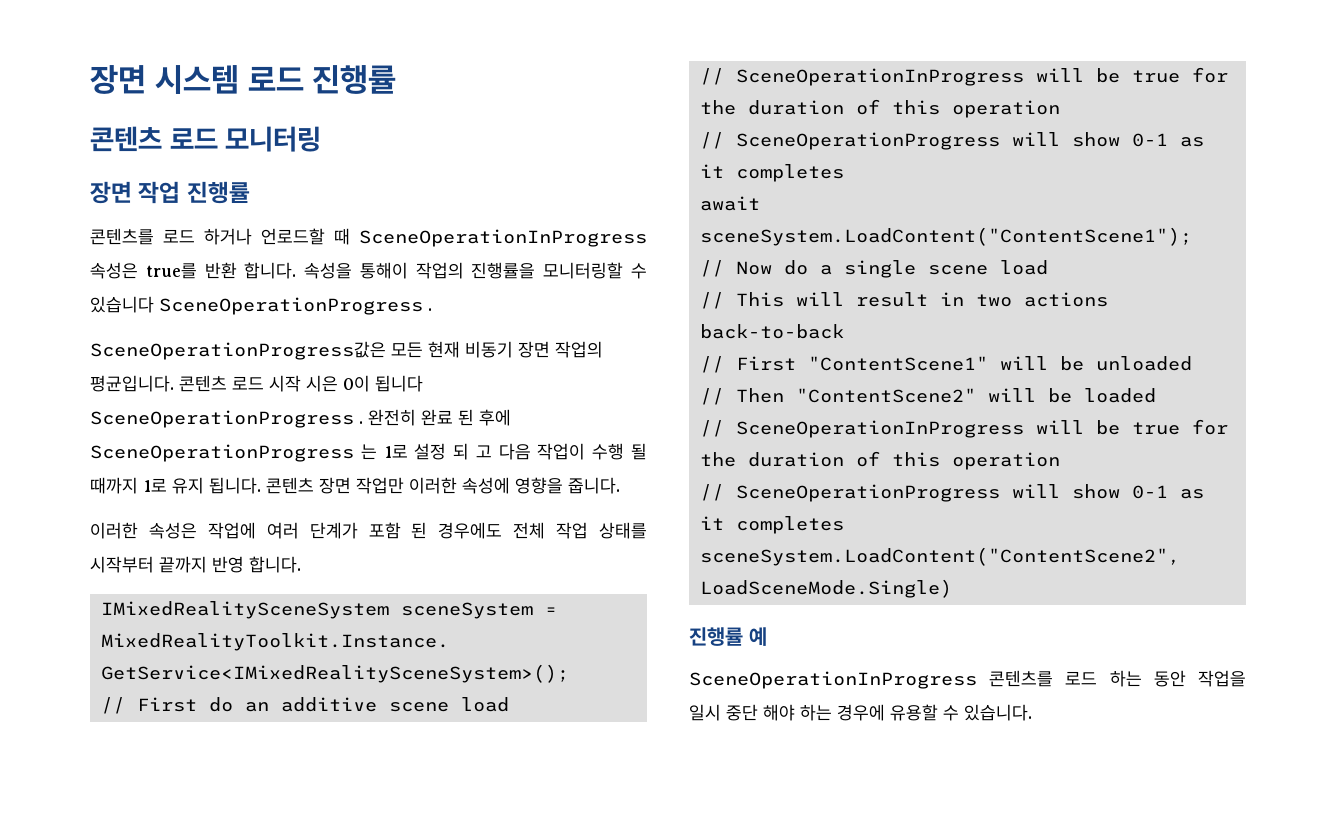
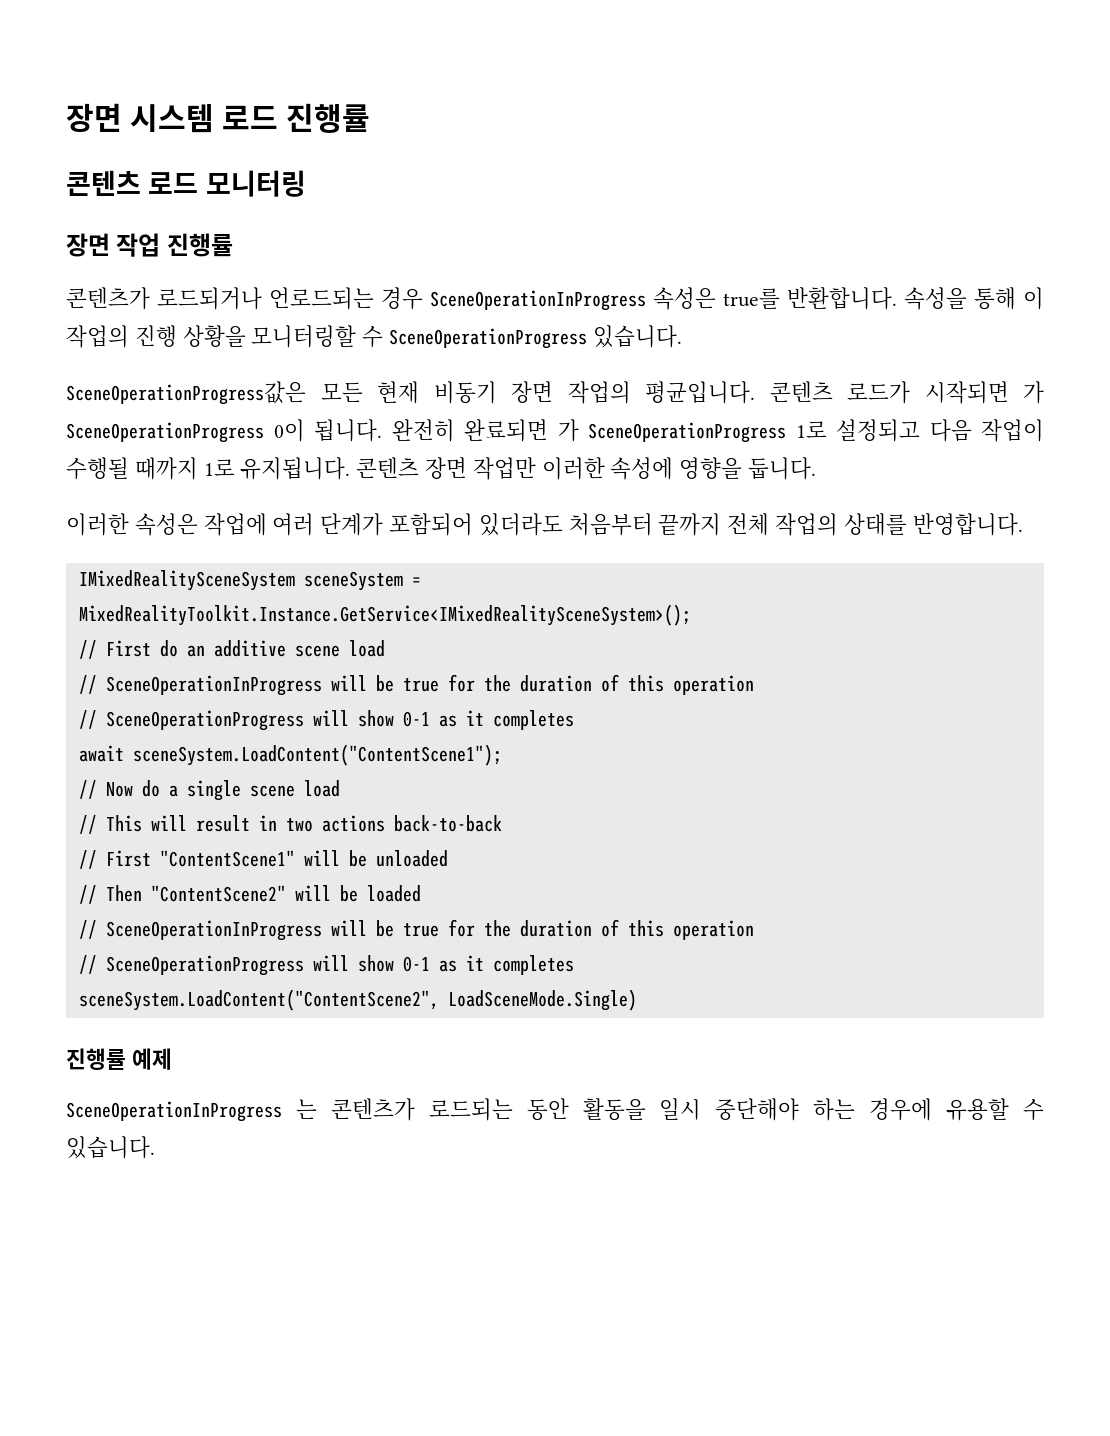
[90,228,647,247] [90,262,647,279] [90,296,432,315] 콘텐츠를 로드 하거나 언로드할 때 SceneOperationInProgress 속성은 true를 반환 합니다. 속성을 통해이 작업의 진행률을 모니터링할 수 있습니다 SceneOperationProgress . -> [66,287,1044,311] [66,325,682,349] 콘텐츠가 로드되거나 언로드되는 경우 SceneOperationInProgress 속성은 true를 반환합니다. 속성을 통해 이 작업의 진행 상황을 모니터링할 수 SceneOperationProgress 있습니다.
[232,375,423,392] [90,409,511,428] [90,443,647,462] [90,477,261,494] 로드 시작 시은 0이 됩니다 SceneOperationProgress . 완전히 완료 된 후에 SceneOperationProgress 는 1로 설정 되 고 다음 작업이 수행 될 때까지 1로 유지 됩니다. -> [847,381,1044,404] [66,419,1044,443] [66,457,351,480] 로드가 시작되면 가 SceneOperationProgress 0이 됩니다. 완전히 완료되면 가 SceneOperationProgress 1로 설정되고 다음 작업이 수행될 때까지 1로 유지됩니다.
[568,477,620,494] 줍니다. -> [748,457,817,480] 둡니다.
[368,522,647,539] [90,556,301,573] 포함 된 경우에도 전체 작업 상태를 시작부터 끝까지 반영 합니다. -> [389,513,1023,536] 포함되어 있더라도 처음부터 끝까지 전체 작업의 상태를 반영합니다.
[748,627,767,646] [689,670,1246,689] [689,704,795,721] 예 // SceneOperationInProgress 콘텐츠를 로드 하는 동안 작업을 일시 중단 해야 -> [131,1048,172,1070] [66,1098,800,1122] 예제 // SceneOperationInProgress 는 콘텐츠가 로드되는 동안 활동을 일시 중단해야

